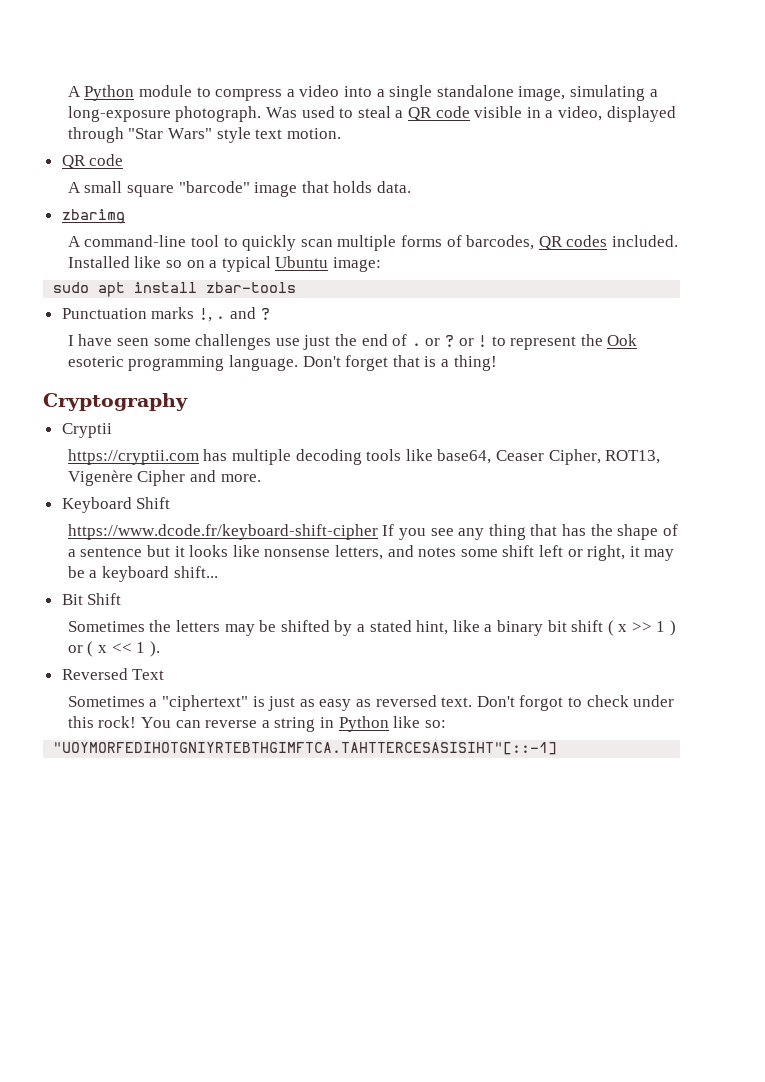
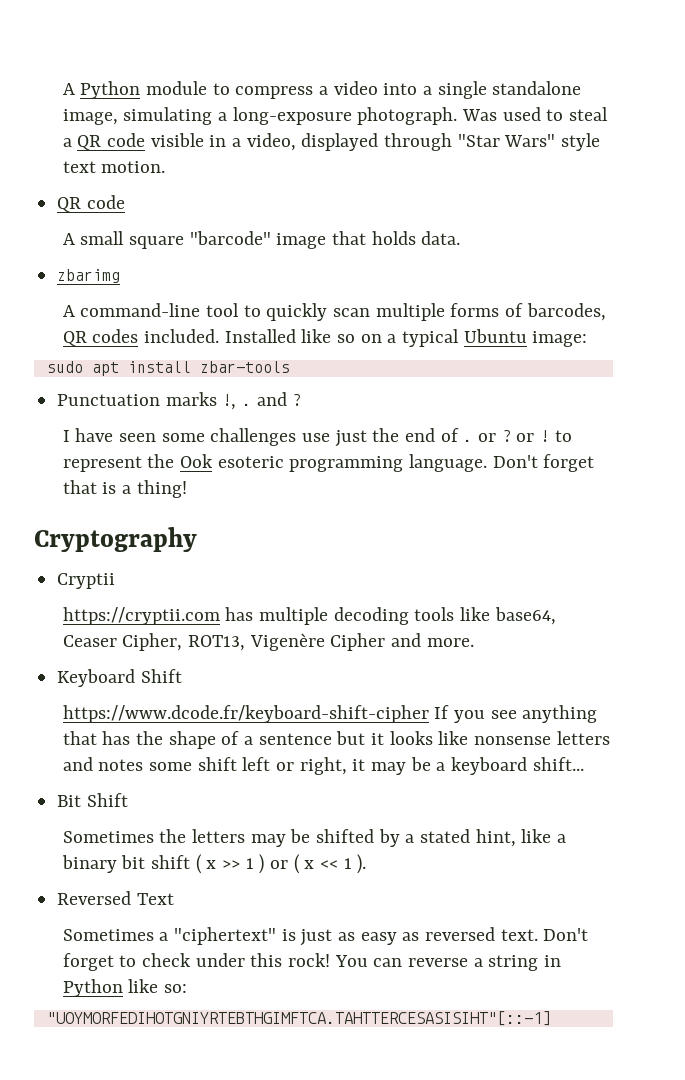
[458,524,526,540] any thing -> [522,705,598,723] anything
[334,545,383,560] letters, -> [556,731,610,745] letters
[519,695,564,711] forgot -> [62,953,114,971] forget

